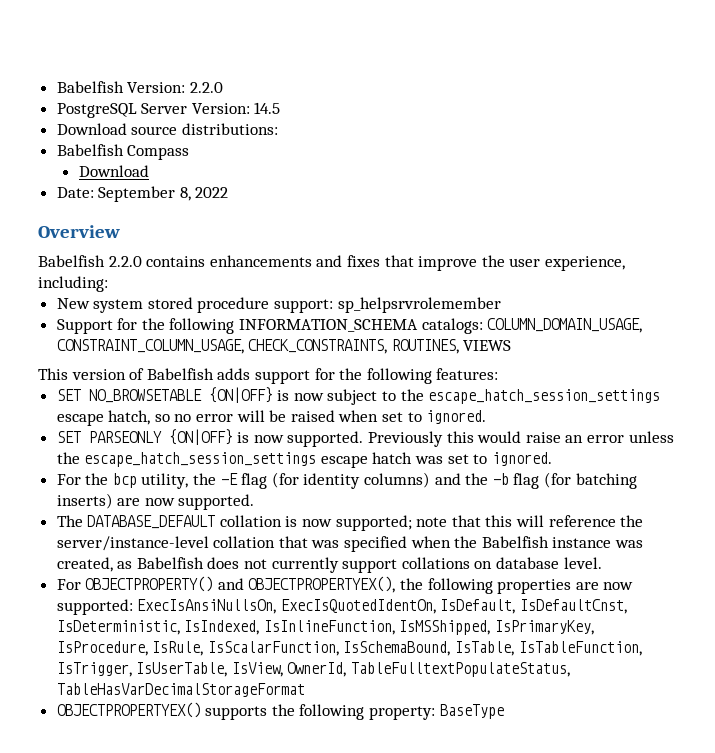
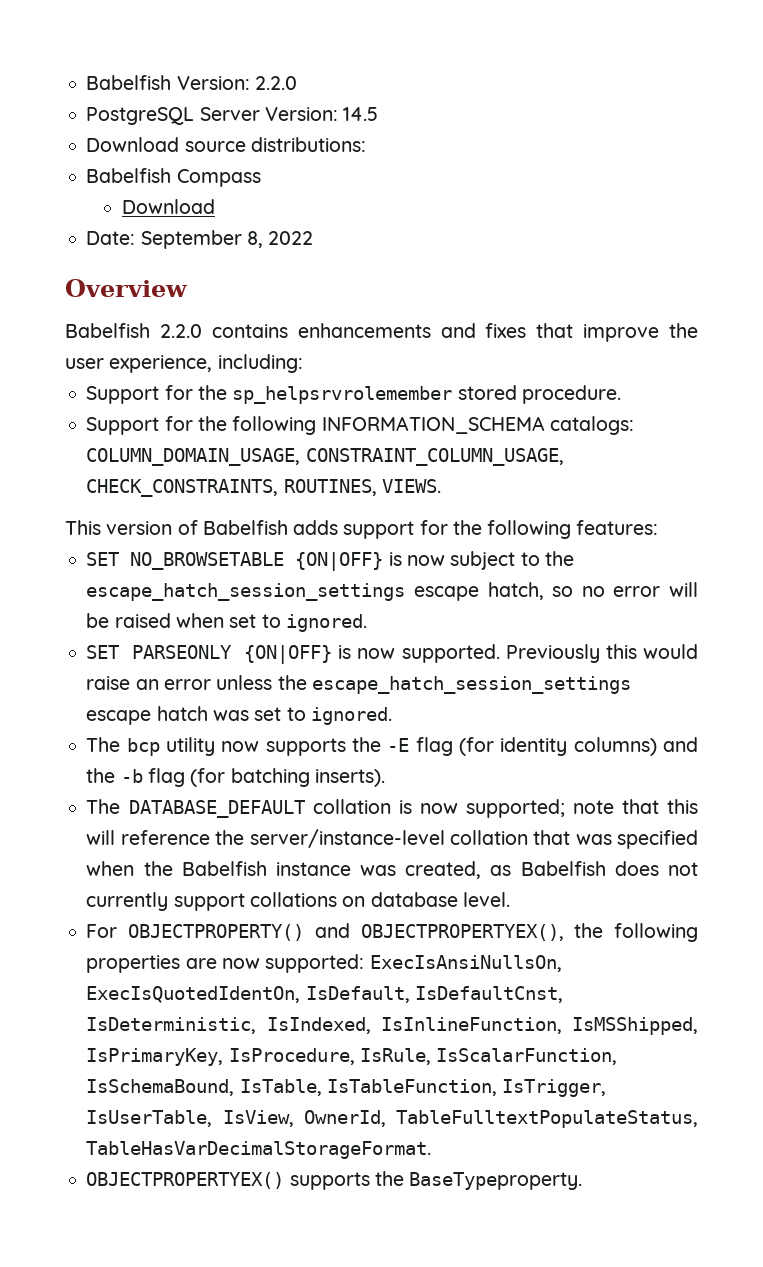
[56,297,501,313] New system stored procedure support: sp_helpsrvrolemember -> [86,385,621,404] Support for the sp_helpsrvrolemember stored procedure.
[463,340,512,351] VIEWS -> [381,479,441,493] VIEWS.
[56,473,189,489] For the bcp utility, -> [86,737,346,756] The bcp utility now supports
[56,493,255,510] inserts) are now supported. -> [314,769,385,787] inserts).
[56,683,305,697] TableHasVarDecimalStorageFormat -> [86,1141,432,1159] TableHasVarDecimalStorageFormat.
[299,704,504,720] following property: BaseType -> [409,1172,583,1190] BaseTypeproperty.

